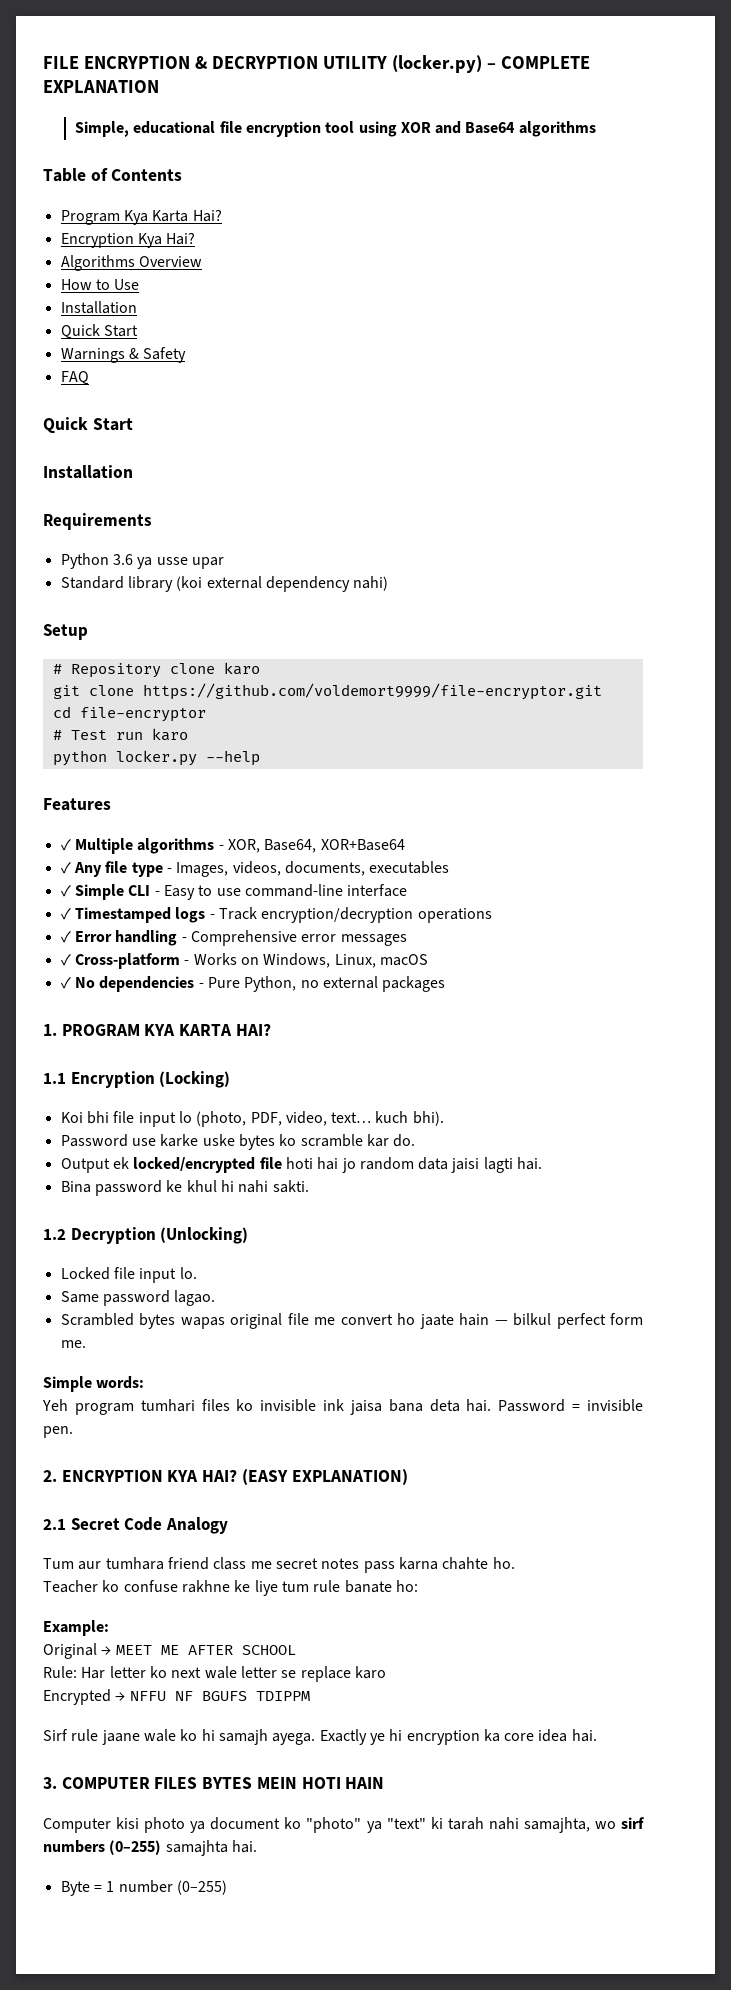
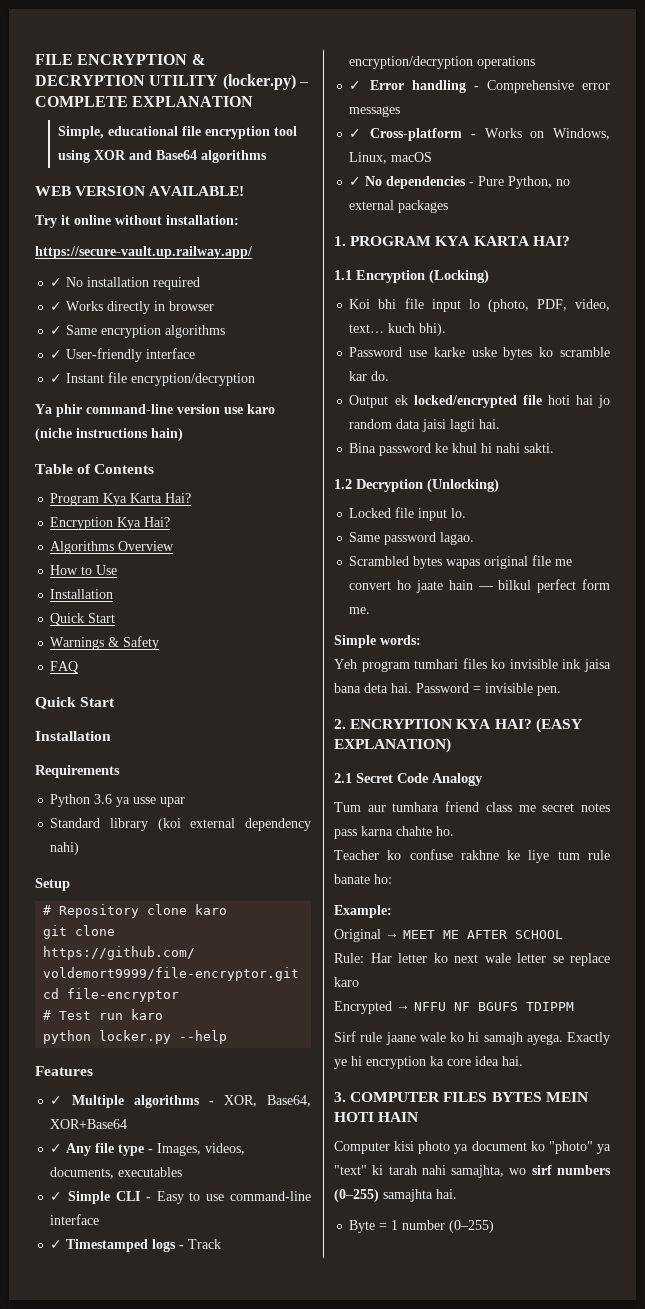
(596, 129) none -> [35,186,245,196] [35,215,239,228] [35,246,253,259] [50,277,201,290] [50,301,215,314] [50,325,226,338] [50,348,196,362] [50,372,256,386] [35,404,275,417] [35,428,183,441] // WEB VERSION AVAILABLE! // Try it online without installation: // https://secure-vault.up.railway.app/ // ✓ No installation required // ✓ Works directly in browser // ✓ Same encryption algorithms // ✓ User-friendly interface // ✓ Instant file encryption/decryption // Ya phir command-line version use karo (niche instructions hain)

